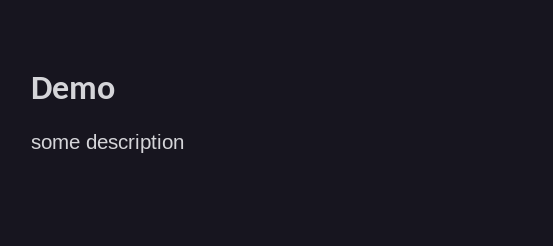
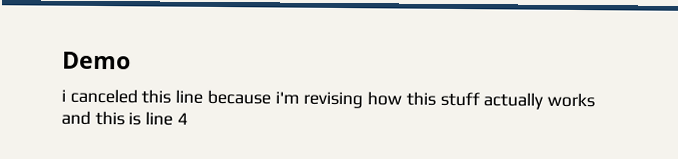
[31,134,184,153] some description -> [61,88,595,110] [61,110,188,126] i canceled this line because i'm revising how this stuff actually works and this is line 4

